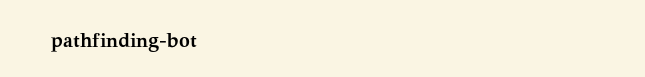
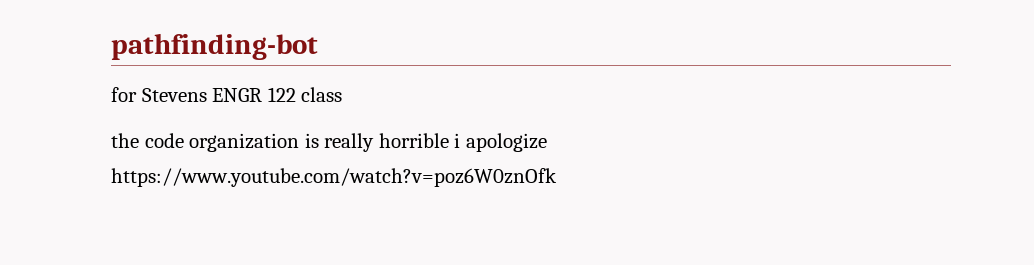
(197, 42) none -> [111,87,343,102] [111,133,547,152] [111,168,557,187] // for Stevens ENGR 122 class // the code organization is really horrible i apologize https://www.youtube.com/watch?v=poz6W0znOfk

